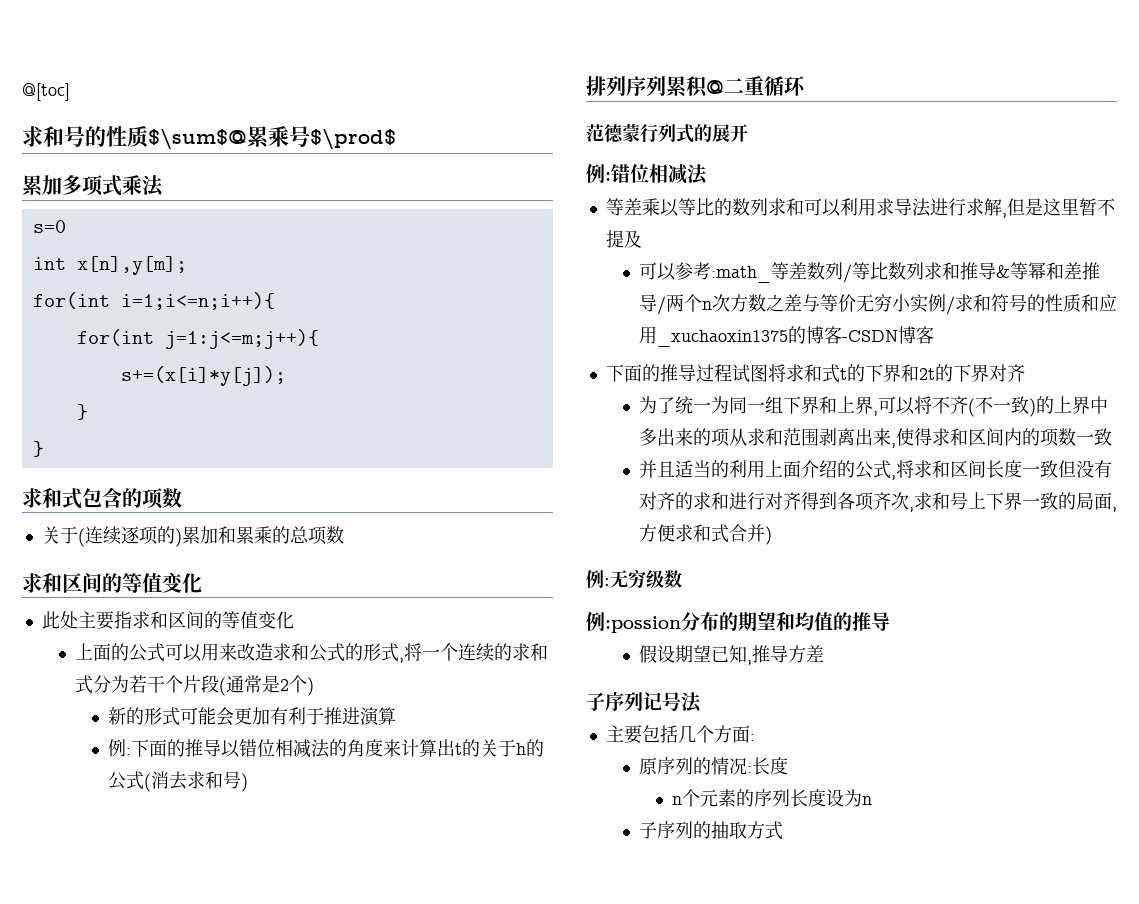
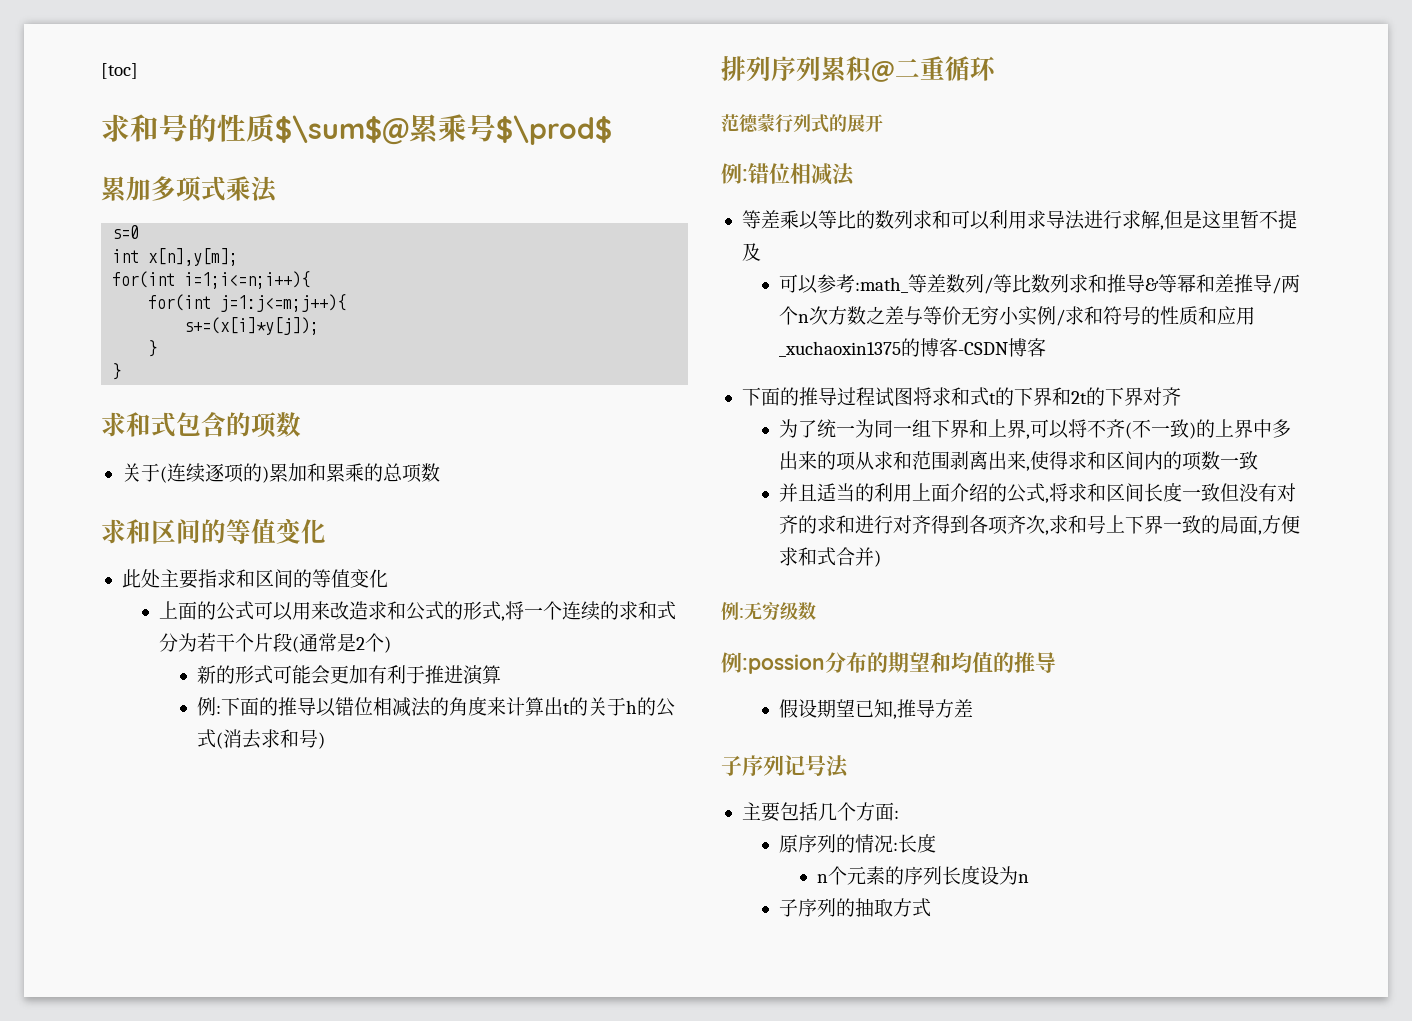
[22,83,70,101] @[toc] -> [101,63,138,79] [toc]

